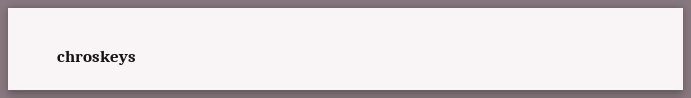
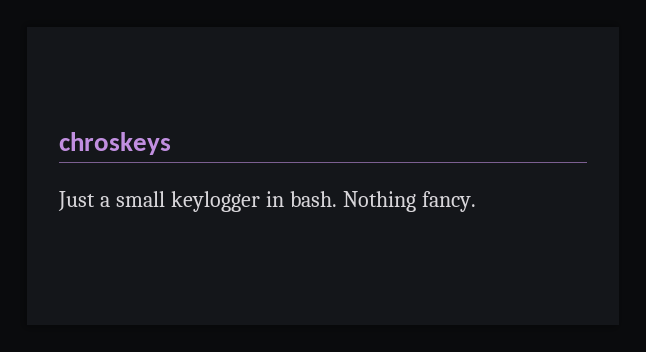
(136, 57) none -> [58,191,476,212] // Just a small keylogger in bash. Nothing fancy.

